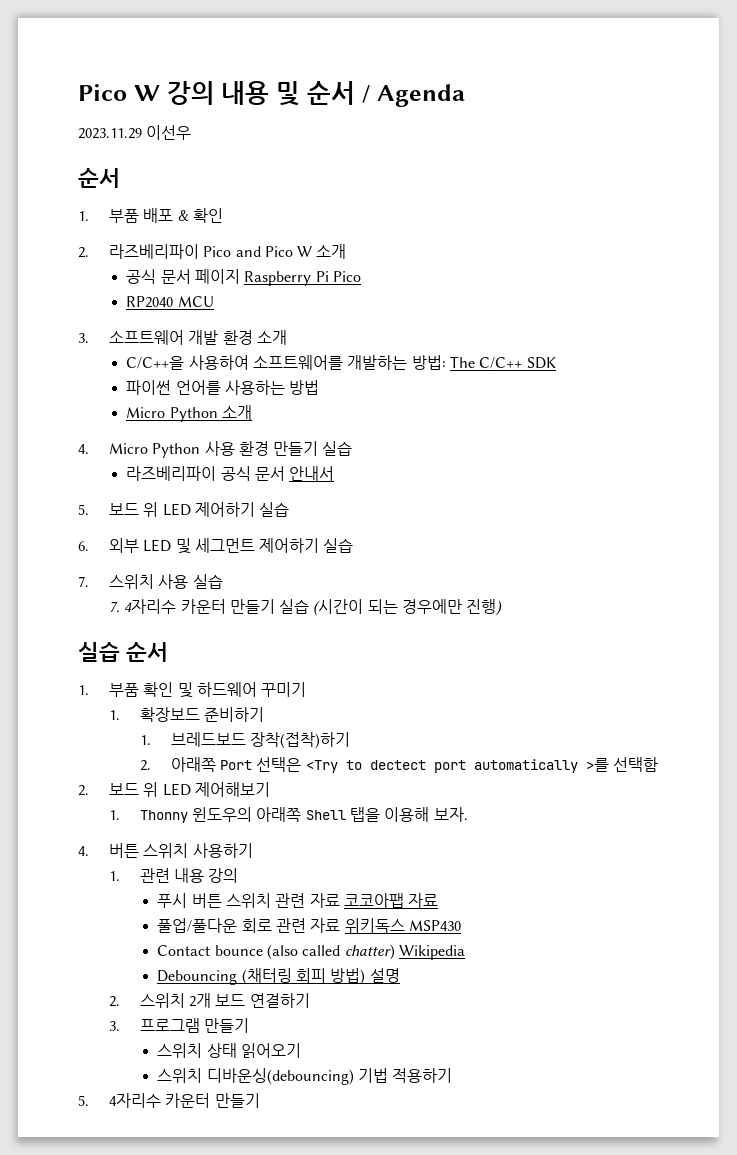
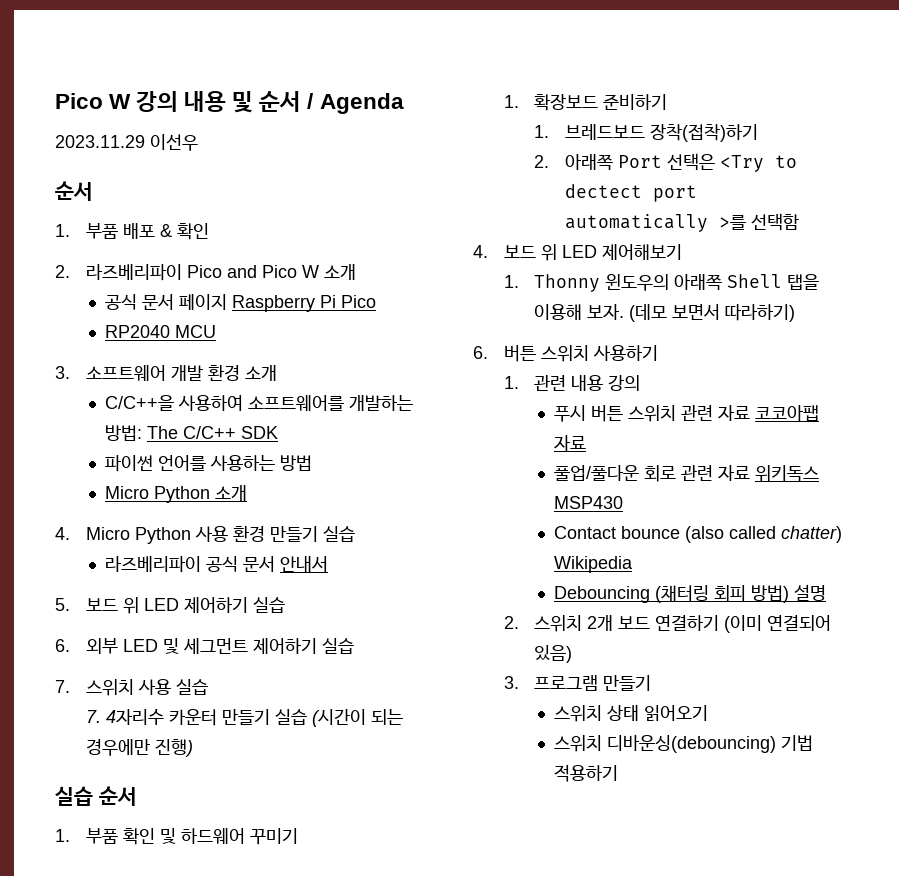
[78,785,89,796] 2. -> [473,245,488,258] 4.
[78,846,89,856] // 4. -> [629,304,796,322] [473,346,488,359] (데모 보면서 따라하기) // 6.
(310, 1000) none -> [724,615,832,633] [534,645,573,663] (이미 연결되어 있음)
[78,1093,260,1108] // 5. 4자리수 카운터 만들기 -> (618, 773) none

